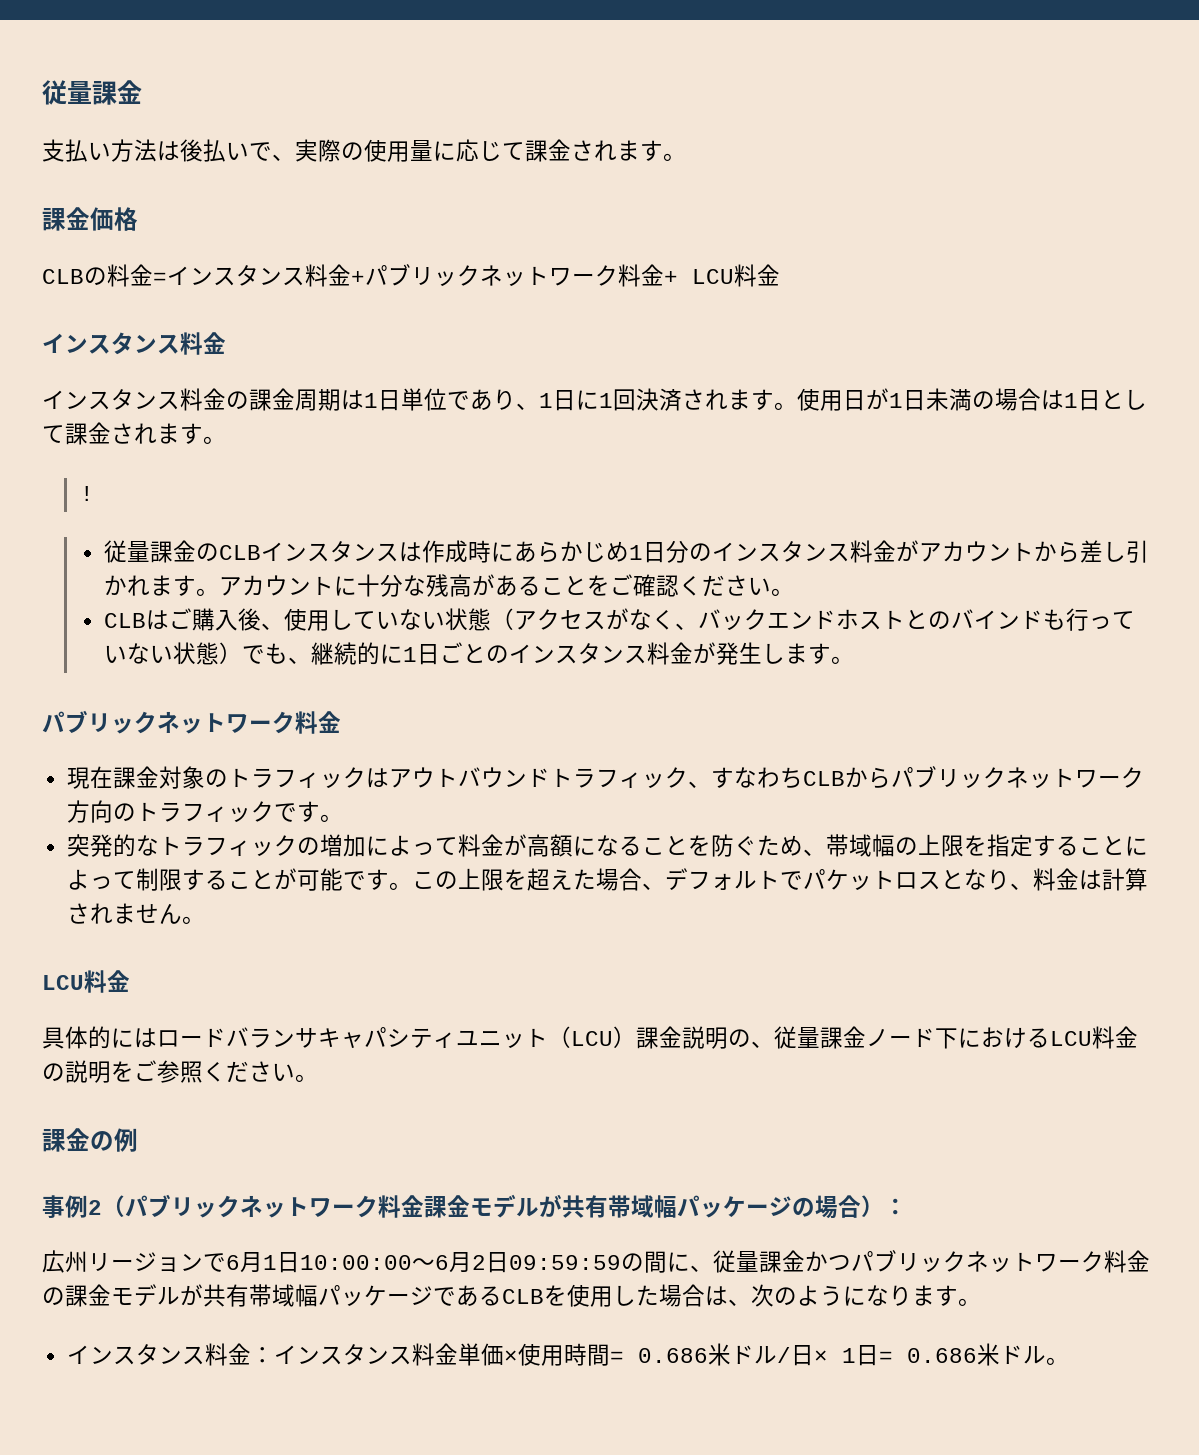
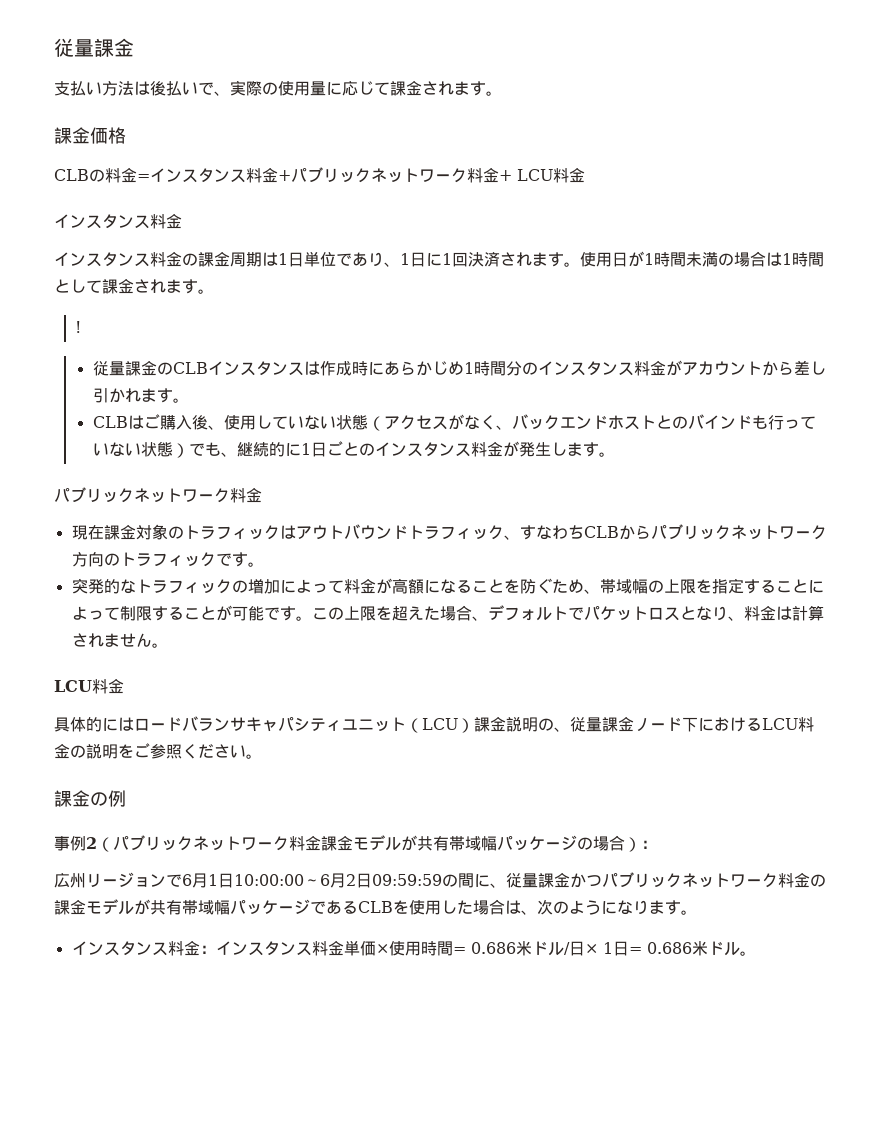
[903,390,926,411] 日 -> [654,252,686,267] 時間
[1078,390,1101,411] 日 -> [792,252,824,267] 時間
[643,542,667,563] 日 -> [473,361,506,376] 時間
[219,574,795,597] アカウントに十分な残高があることをご確認ください。 -> (189, 400) none

